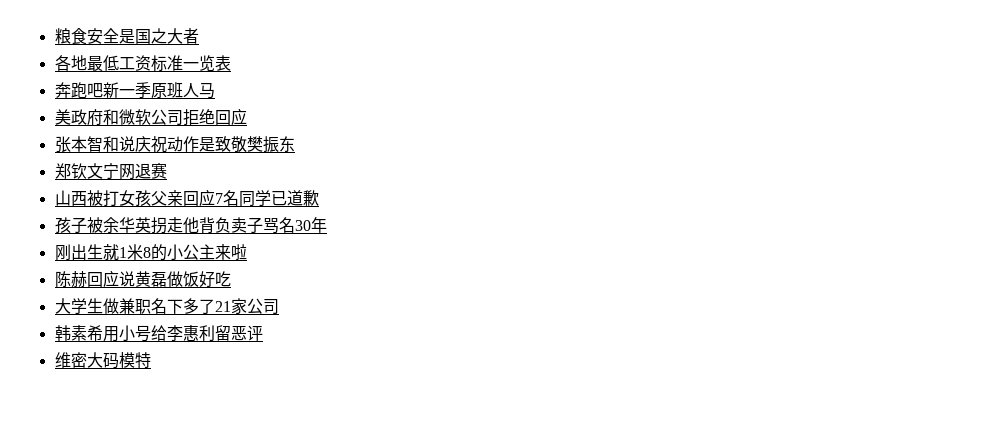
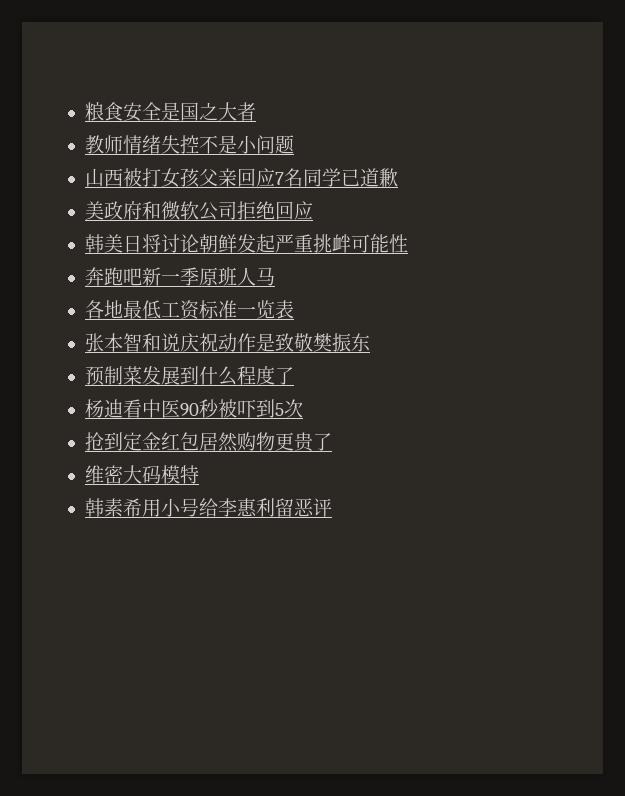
[54,55,231,72] [54,82,215,99] [54,108,247,126] [54,136,295,153] [54,162,167,180] 各地最低工资标准一览表 // 奔跑吧新一季原班人马 // 美政府和微软公司拒绝回应 // 张本智和说庆祝动作是致敬樊振东 // 郑钦文宁网退赛 -> [84,135,294,154] 教师情绪失控不是小问题
[54,217,327,234] [54,244,247,261] [54,270,231,288] [54,298,279,315] 孩子被余华英拐走他背负卖子骂名30年 // 刚出生就1米8的小公主来啦 // 陈赫回应说黄磊做饭好吃 // 大学生做兼职名下多了21家公司 -> [84,201,313,221] [84,234,408,253] [84,267,275,286] [84,300,294,320] [84,333,370,352] [84,366,294,386] [84,399,303,418] [84,432,332,452] [84,465,199,484] 美政府和微软公司拒绝回应 // 韩美日将讨论朝鲜发起严重挑衅可能性 // 奔跑吧新一季原班人马 // 各地最低工资标准一览表 // 张本智和说庆祝动作是致敬樊振东 // 预制菜发展到什么程度了 // 杨迪看中医90秒被吓到5次 // 抢到定金红包居然购物更贵了 // 维密大码模特
[54,352,151,369] // 维密大码模特 -> (332, 507) none

